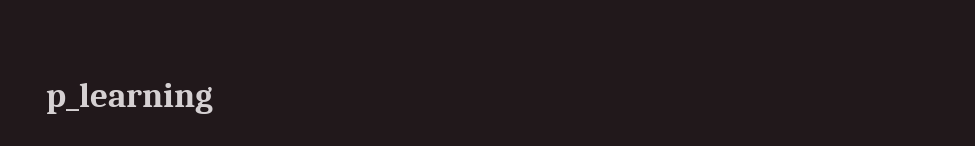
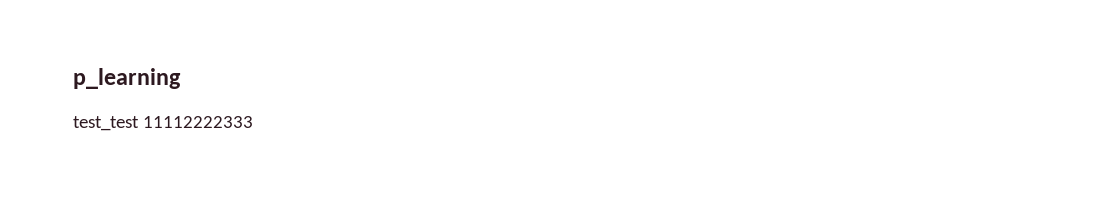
(213, 98) none -> [73,116,253,131] // test_test 11112222333

